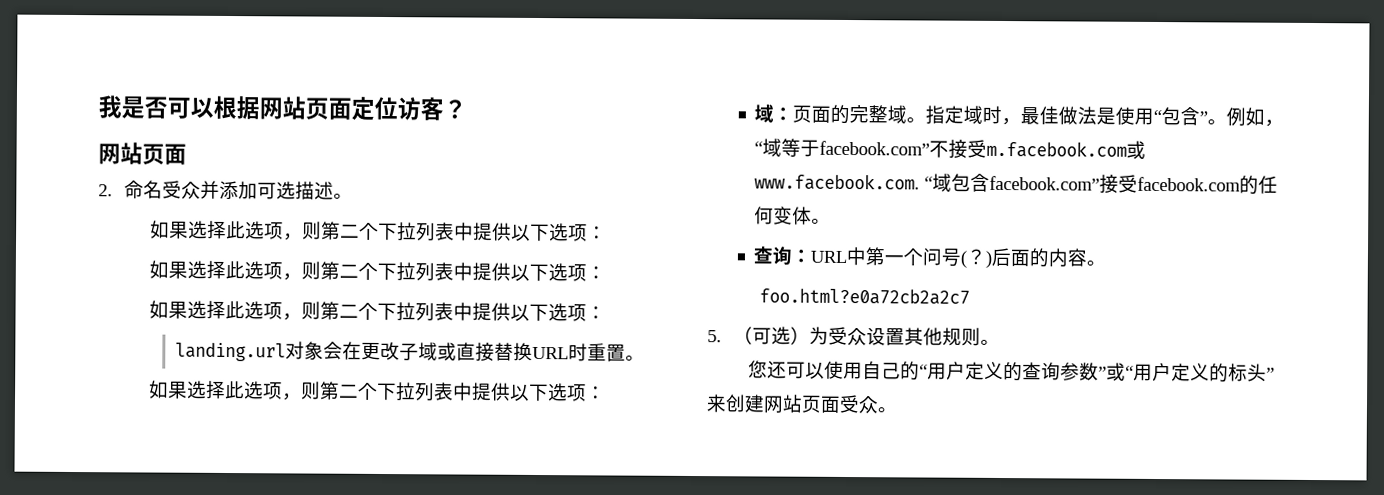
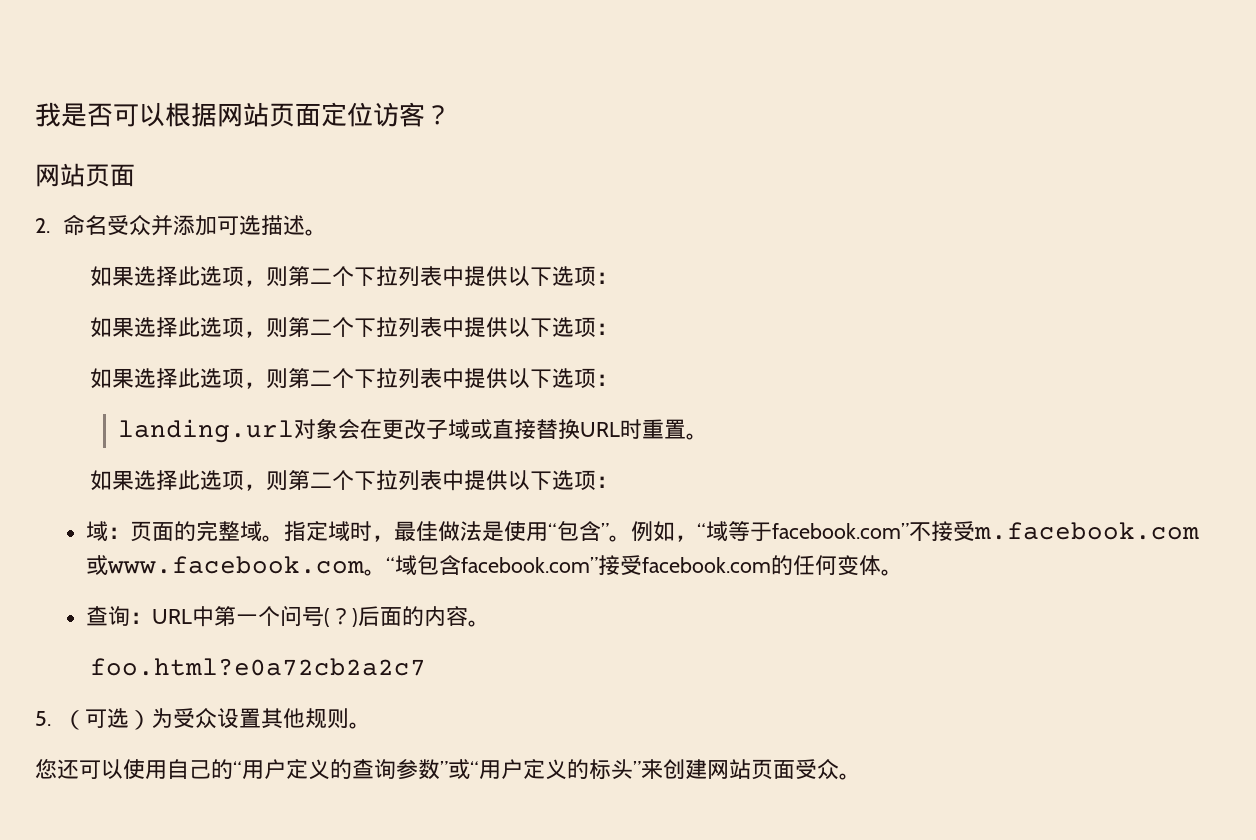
[754,173,921,191] www.facebook.com. -> [107,556,387,576] www.facebook.com。

